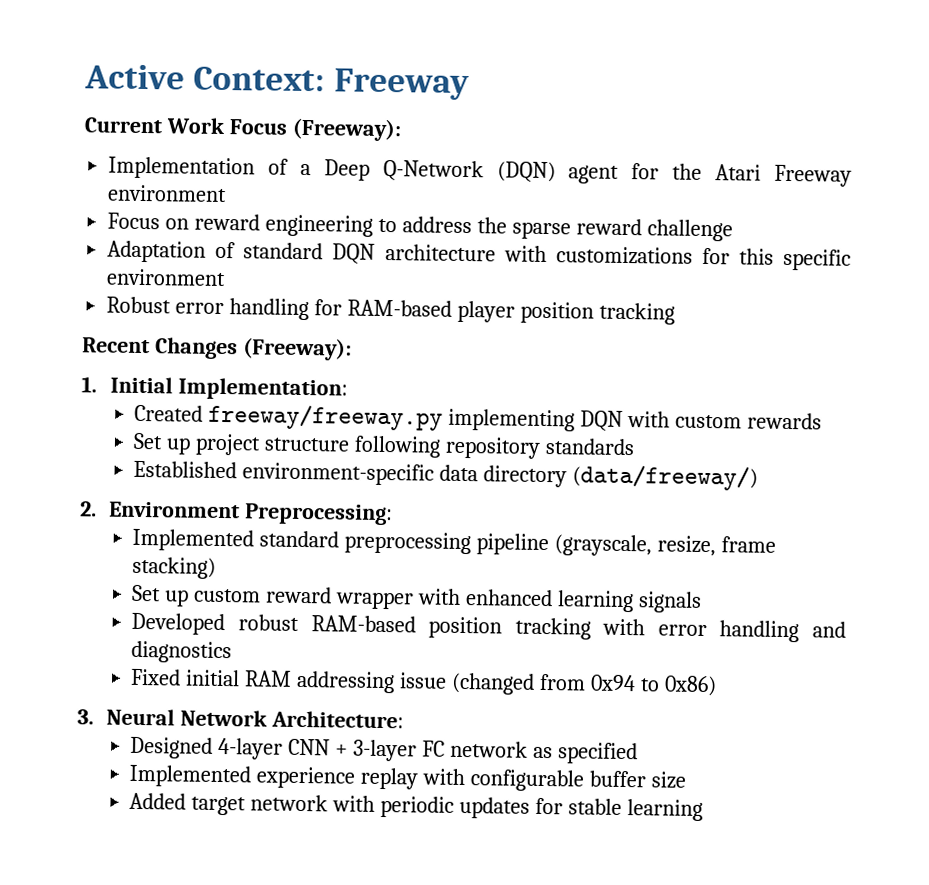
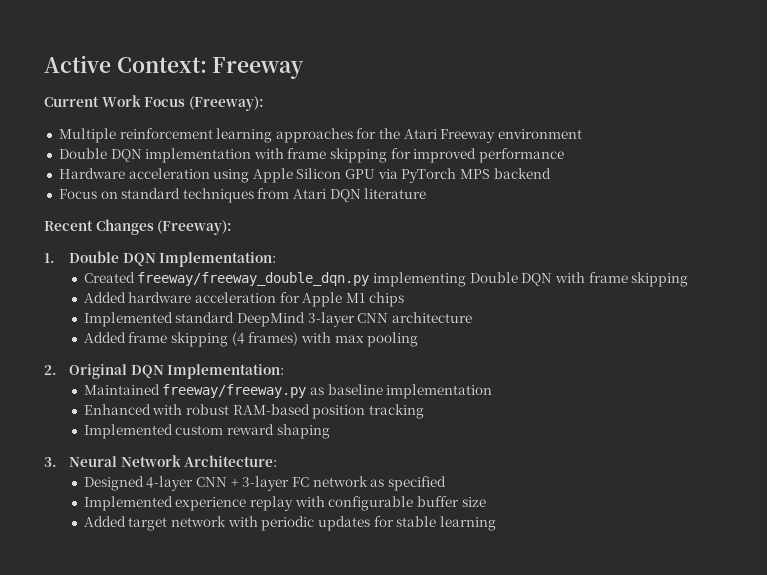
[108,156,620,184] Implementation of a Deep Q-Network (DQN) agent -> [58,128,353,143] Multiple reinforcement learning approaches
[107,212,733,242] [107,240,851,271] [106,268,227,287] [106,296,675,325] Focus on reward engineering to address the sparse reward challenge // Adaptation of standard DQN architecture with customizations for this specific environment // Robust error handling for RAM-based player position tracking -> [58,148,565,163] [58,168,551,183] [58,188,427,203] Double DQN implementation with frame skipping for improved performance // Hardware acceleration using Apple Silicon GPU via PyTorch MPS backend // Focus on standard techniques from Atari DQN literature
[110,376,174,394] Initial -> [68,251,156,266] Double DQN
[208,403,823,432] [133,432,636,459] [133,460,759,491] [80,501,394,526] [132,528,777,557] [132,556,217,579] [132,584,702,613] [131,612,846,643] [131,640,233,664] [130,668,717,697] freeway/freeway.py implementing DQN with custom rewards // Set up project structure following repository standards // Established environment-specific data directory (data/freeway/) // 2. Environment Preprocessing: // Implemented standard preprocessing pipeline (grayscale, resize, frame stacking) // Set up custom reward wrapper with enhanced learning signals // Developed robust RAM-based position tracking with error handling and diagnostics // Fixed initial RAM addressing issue (changed from 0x94 to 0x86) -> [137,272,689,287] [83,292,404,307] [83,312,472,327] [83,332,419,347] [44,364,285,379] [83,384,493,399] [83,404,424,419] [83,424,330,439] freeway/freeway_double_dqn.py implementing Double DQN with frame skipping // Added hardware acceleration for Apple M1 chips // Implemented standard DeepMind 3-layer CNN architecture // Added frame skipping (4 frames) with max pooling // 2. Original DQN Implementation: // Maintained freeway/freeway.py as baseline implementation // Enhanced with robust RAM-based position tracking // Implemented custom reward shaping

